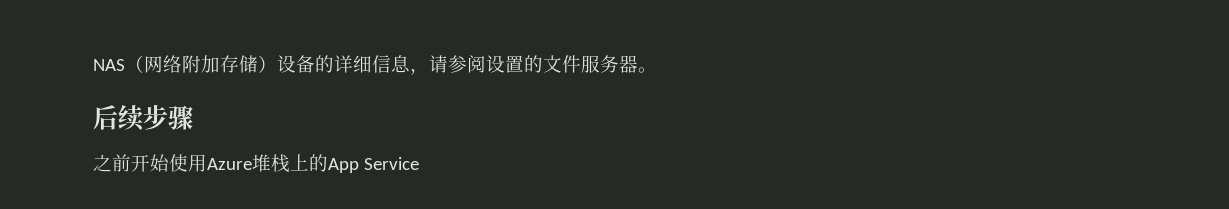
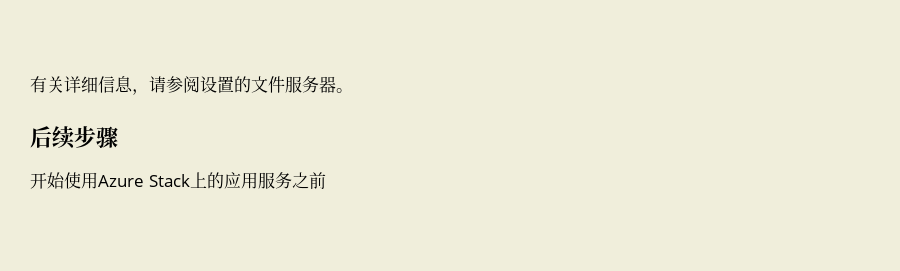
[93,55,334,73] NAS（网络附加存储）设备的 -> [30,76,64,93] 有关
[93,154,131,172] 之前 -> (118, 137) none
[252,154,419,173] 堆栈上的App Service -> [148,172,326,189] Stack上的应用服务之前

